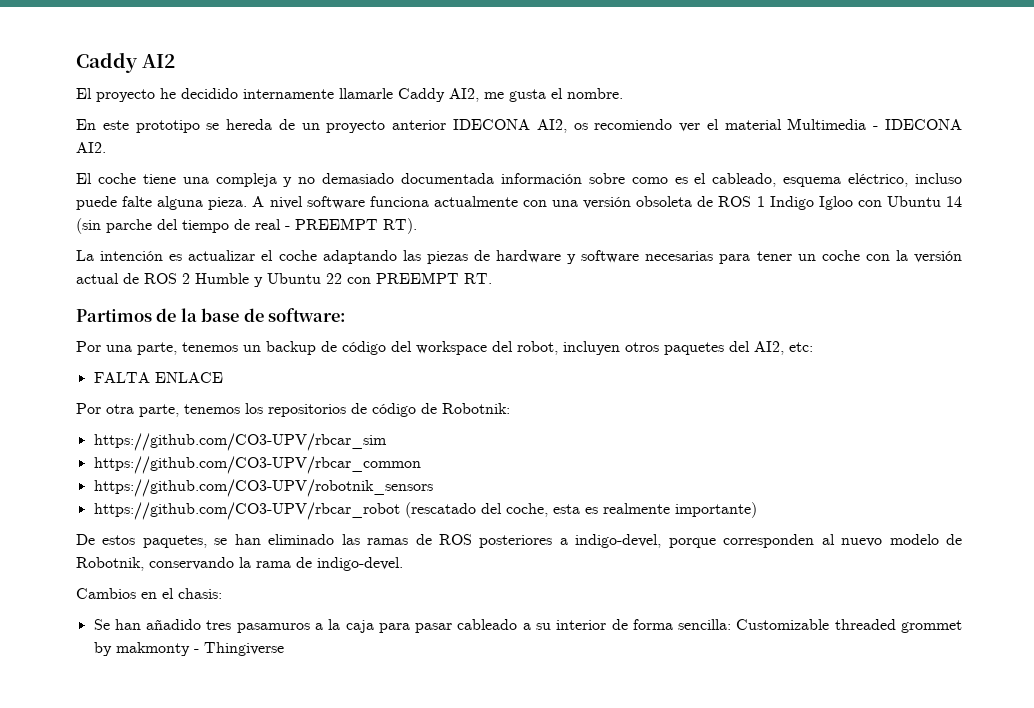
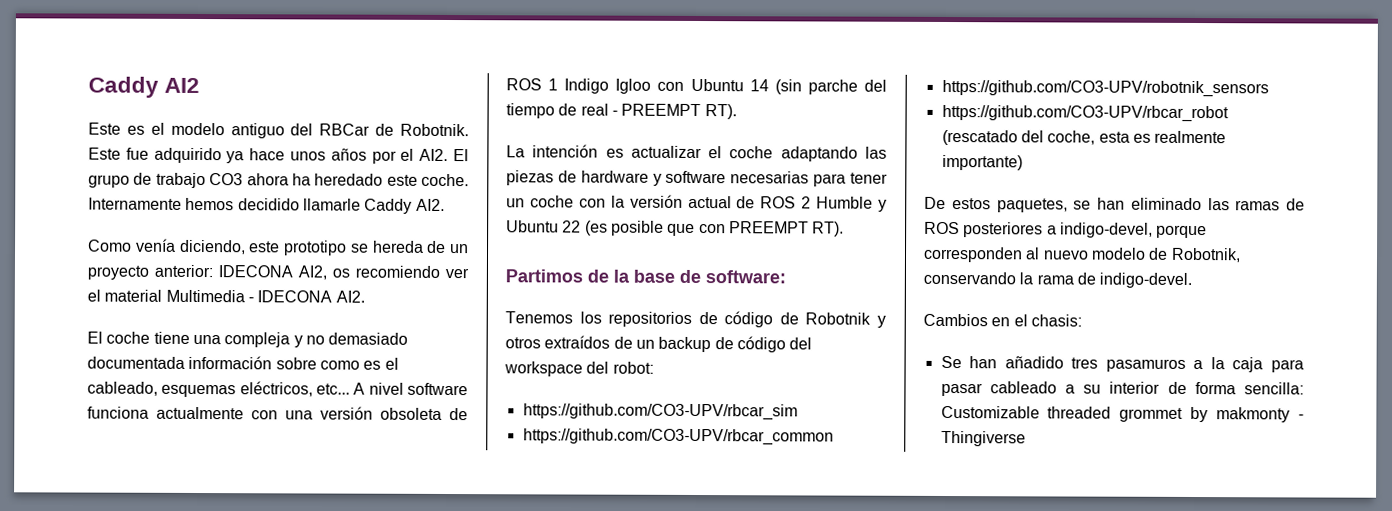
[76,88,623,102] [76,119,96,130] El proyecto he decidido internamente llamarle Caddy AI2, me gusta el nombre. // En -> [88,122,469,139] [88,147,470,164] [88,172,469,189] [88,197,445,214] [88,238,246,255] Este es el modelo antiguo del RBCar de Robotnik. Este fue adquirido ya hace unos años por el AI2. El grupo de trabajo CO3 ahora ha heredado este coche. Internamente hemos decidido llamarle Caddy AI2. // Como venía diciendo,
[392,120,447,130] anterior -> [154,264,213,278] anterior:
[783,173,962,187] [76,196,248,210] esquema eléctrico, incluso puede falte alguna pieza. -> [161,381,350,398] esquemas eléctricos, etc...
(342, 278) none -> [584,220,696,236] (es posible que
[464,273,492,284] RT. -> [812,221,845,237] RT).
[76,341,238,355] Por una parte, tenemos -> [505,311,886,328] [505,335,633,349] Tenemos los repositorios de código de Robotnik y otros extraídos de
[517,341,813,355] [93,372,223,383] [76,403,510,417] robot, incluyen otros paquetes del AI2, etc: // FALTA ENLACE // Por otra parte, tenemos los repositorios de código de Robotnik: -> [612,361,654,374] robot:

